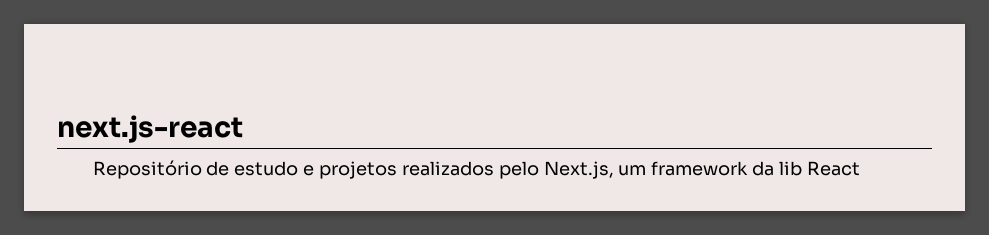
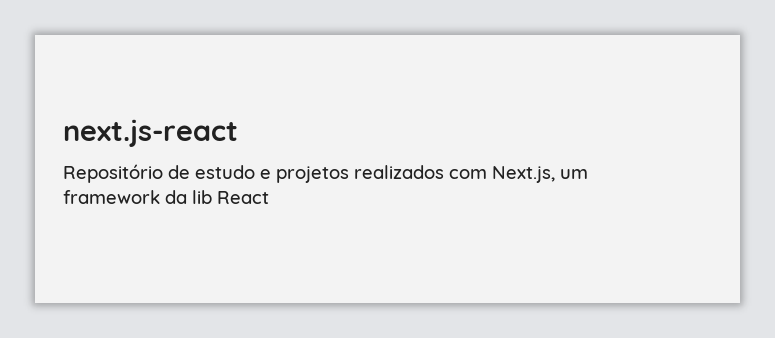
[498,161,539,179] pelo -> [449,169,487,179] com

